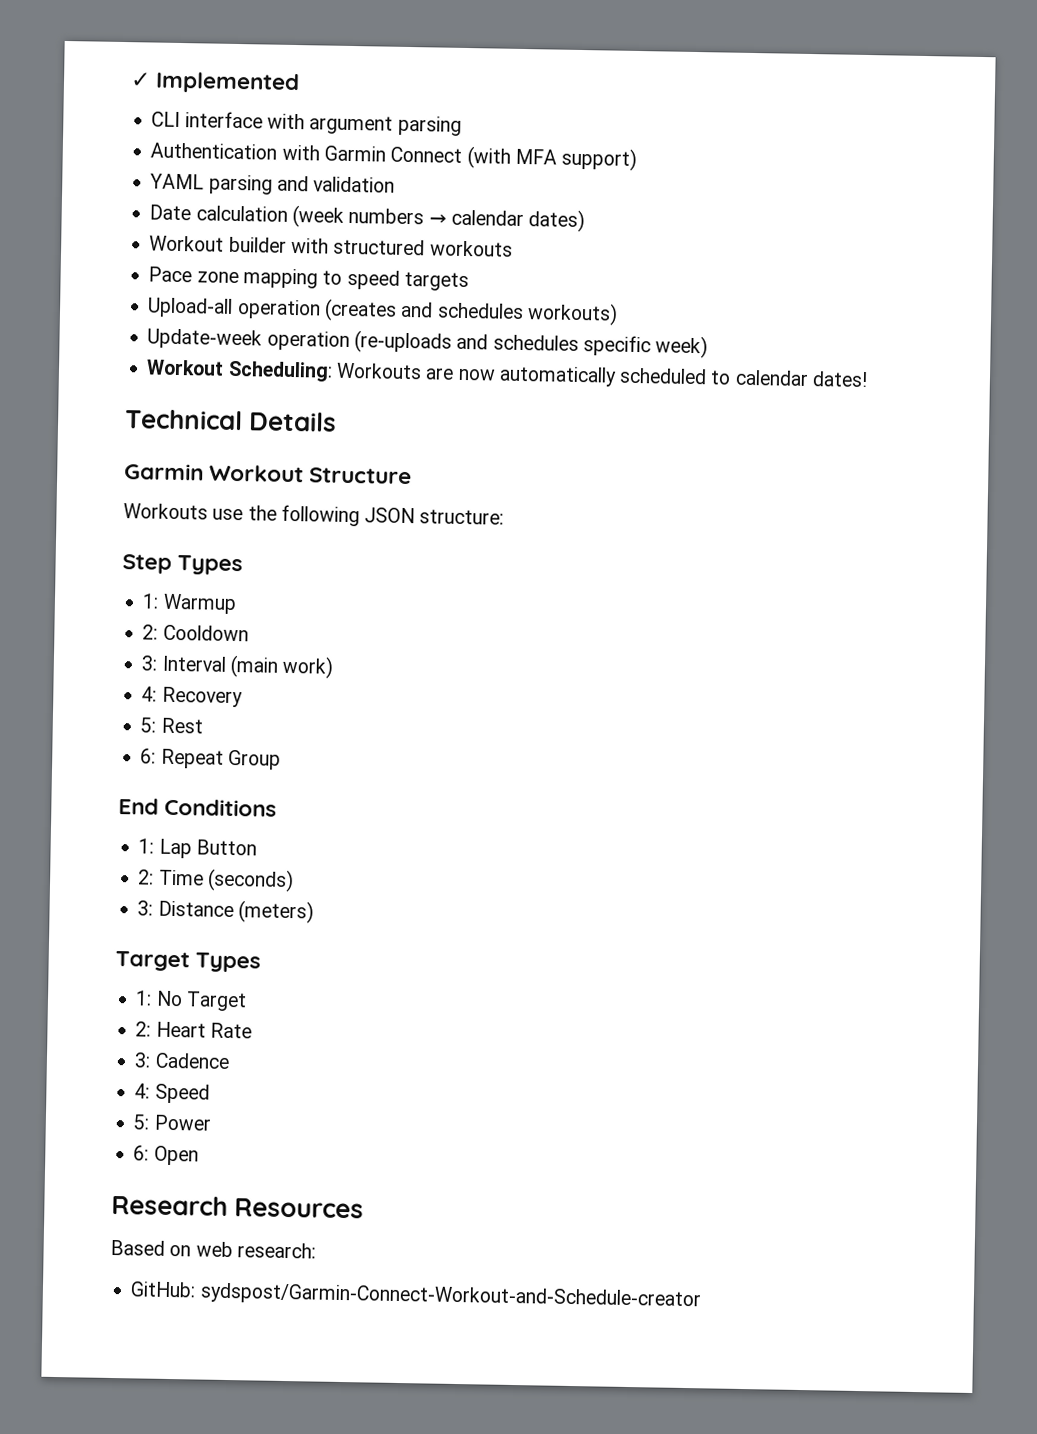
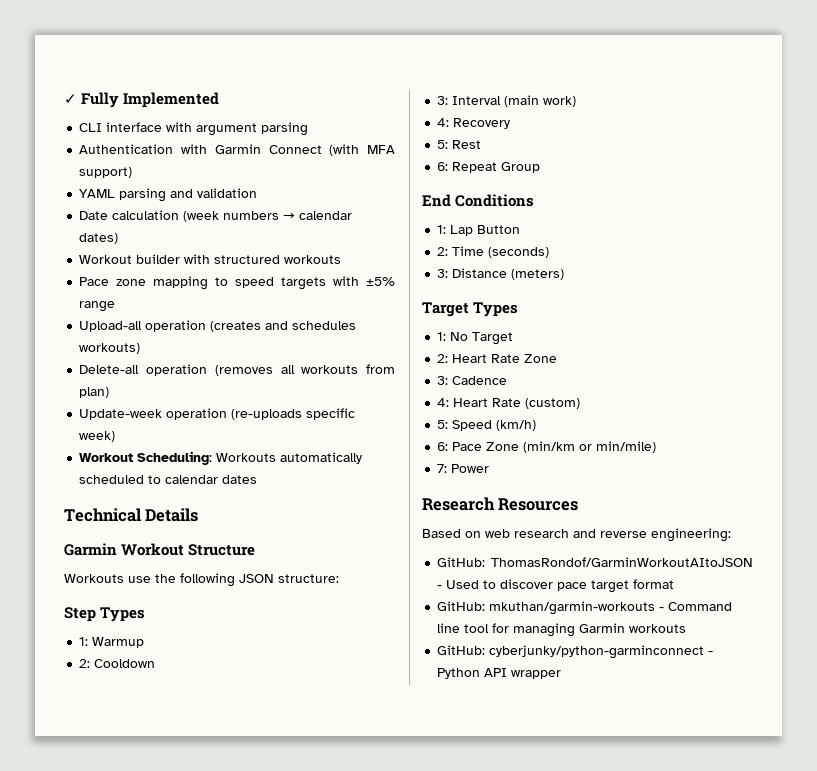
(151, 80) none -> [81,92,120,108] Fully
(469, 281) none -> [333,276,395,286] [79,301,116,312] with ±5% range
(618, 314) none -> [79,364,395,376] [79,387,110,398] // Delete-all operation (removes all workouts from plan)
[456,333,579,351] and schedules -> (303, 414) none
[425,367,496,381] are now -> (277, 457) none
[811,371,868,388] dates! -> [222,475,258,484] dates
(252, 1030) none -> [524,354,558,363] Zone
[154,1083,210,1104] [133,1114,211,1131] [133,1145,199,1166] Speed // 5: Power // 6: Open -> [453,398,581,409] [437,420,537,431] [437,441,657,453] [437,464,490,473] Heart Rate (custom) // 5: Speed (km/h) // 6: Pace Zone (min/km or min/mile) // 7: Power
[236,1242,316,1259] [130,1281,702,1311] research: // GitHub: sydspost/Garmin-Connect-Workout-and-Schedule-creator -> [514,528,731,542] [437,557,753,567] [437,579,675,593] [437,601,733,615] [437,623,687,637] [437,645,714,659] [437,668,562,679] research and reverse engineering: // GitHub: ThomasRondof/GarminWorkoutAItoJSON - Used to discover pace target format // GitHub: mkuthan/garmin-workouts - Command line tool for managing Garmin workouts // GitHub: cyberjunky/python-garminconnect - Python API wrapper

